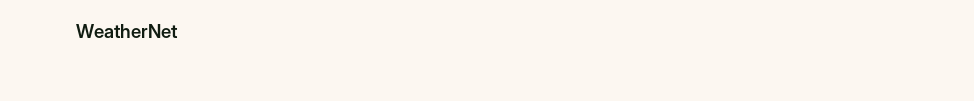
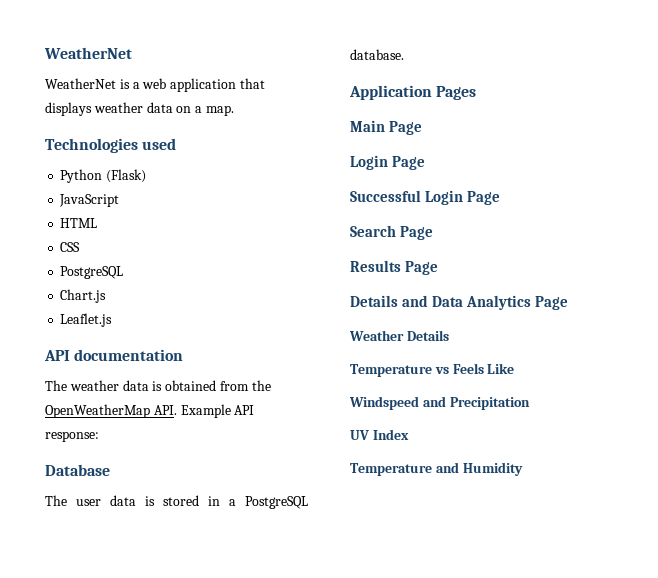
[76,24,178,38] WeatherNet -> [44,47,132,59] [45,78,265,92] [45,102,234,116] [45,138,177,153] [60,169,147,183] [59,194,120,207] [60,218,98,228] [60,242,81,252] [60,266,124,279] [60,289,107,303] [60,313,113,327] [44,349,184,361] [45,380,271,391] [45,404,255,418] [45,431,99,442] [45,464,110,476] [45,495,308,509] [350,49,404,60] [349,85,477,100] [350,120,422,135] [350,155,425,170] [350,190,500,205] [350,225,433,240] [350,260,438,275] [350,295,568,310] [349,330,449,341] [350,363,515,377] [349,396,530,410] [350,429,409,440] [350,462,523,476] WeatherNet // WeatherNet is a web application that displays weather data on a map. // Technologies used // Python (Flask) // JavaScript // HTML // CSS // PostgreSQL // Chart.js // Leaflet.js // API documentation // The weather data is obtained from the OpenWeatherMap API. Example API response: // Database // The user data is stored in a PostgreSQL database. // Application Pages // Main Page // Login Page // Successful Login Page // Search Page // Results Page // Details and Data Analytics Page // Weather Details // Temperature vs Feels Like // Windspeed and Precipitation // UV Index // Temperature and Humidity

